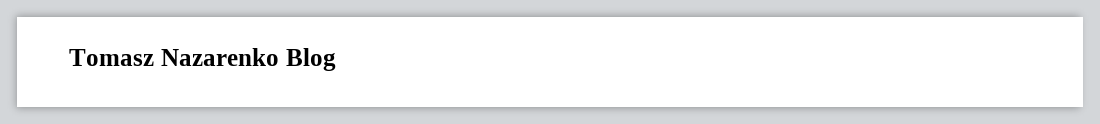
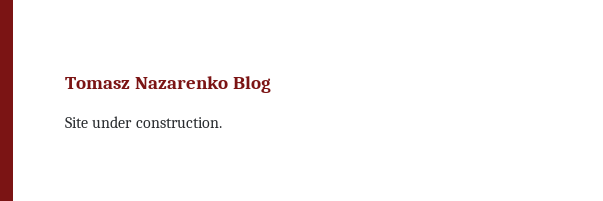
(336, 59) none -> [65,116,222,128] // Site under construction.

